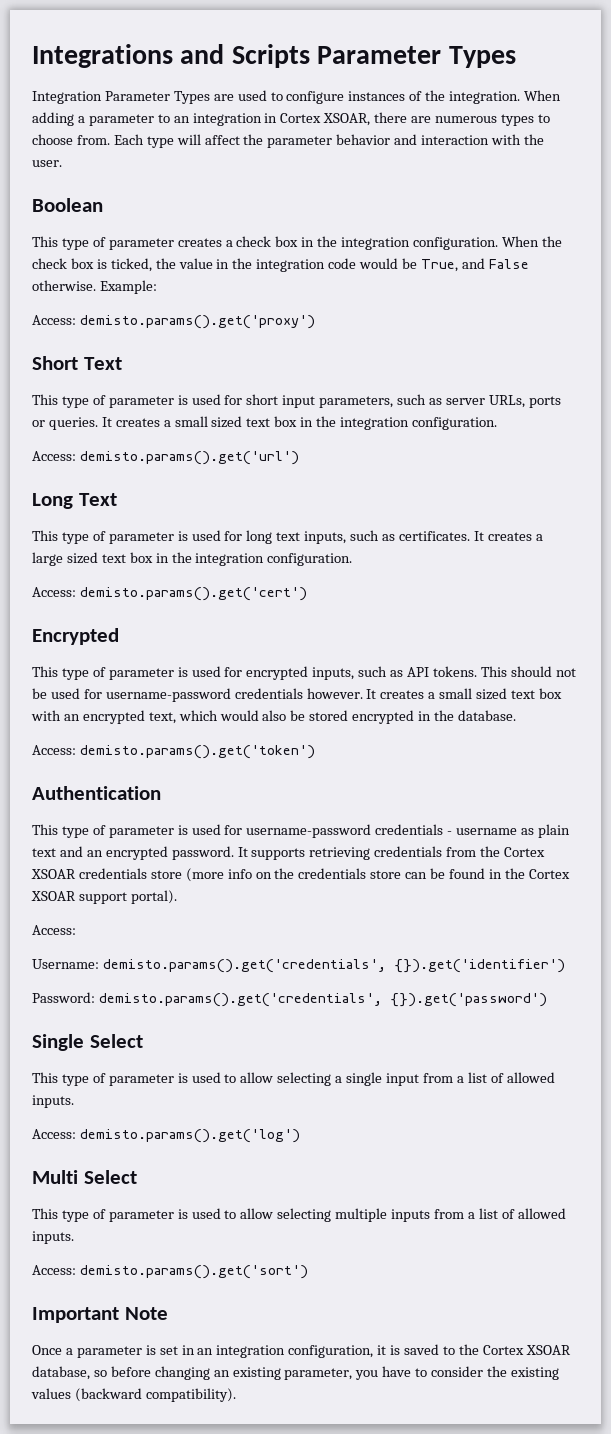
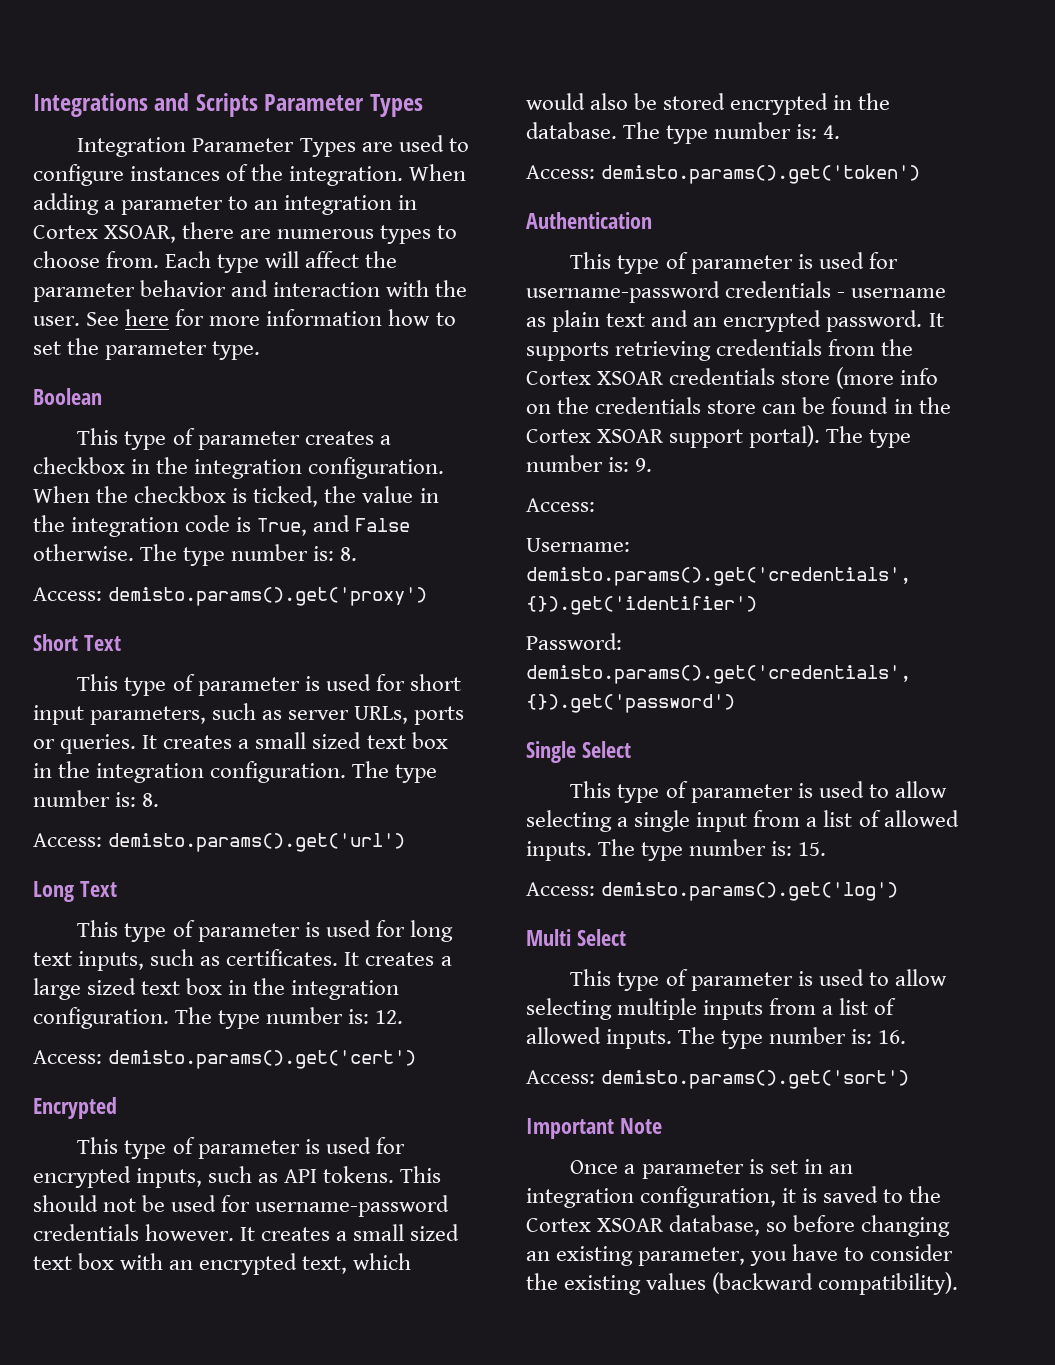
(62, 163) none -> [86,309,456,326] [33,338,261,360] See here for more information how to set the parameter type.
[236,236,299,247] check box -> [33,457,125,474] checkbox
[32,258,94,269] check box -> [134,486,227,503] checkbox
[359,258,418,269] would be -> [236,517,252,532] is
[99,280,157,294] Example: -> [140,544,358,566] The type number is: 8.
(497, 423) none -> [352,761,438,783] [33,790,160,807] The type number is: 8.
(353, 559) none -> [175,1007,404,1029] The type number is: 12.
(516, 715) none -> [623,122,841,144] The type number is: 4.
(177, 897) none -> [826,426,912,448] [526,455,653,472] The type number is: 9.
(74, 1101) none -> [598,839,827,861] The type number is: 15.
(74, 1237) none -> [678,1027,907,1049] The type number is: 16.

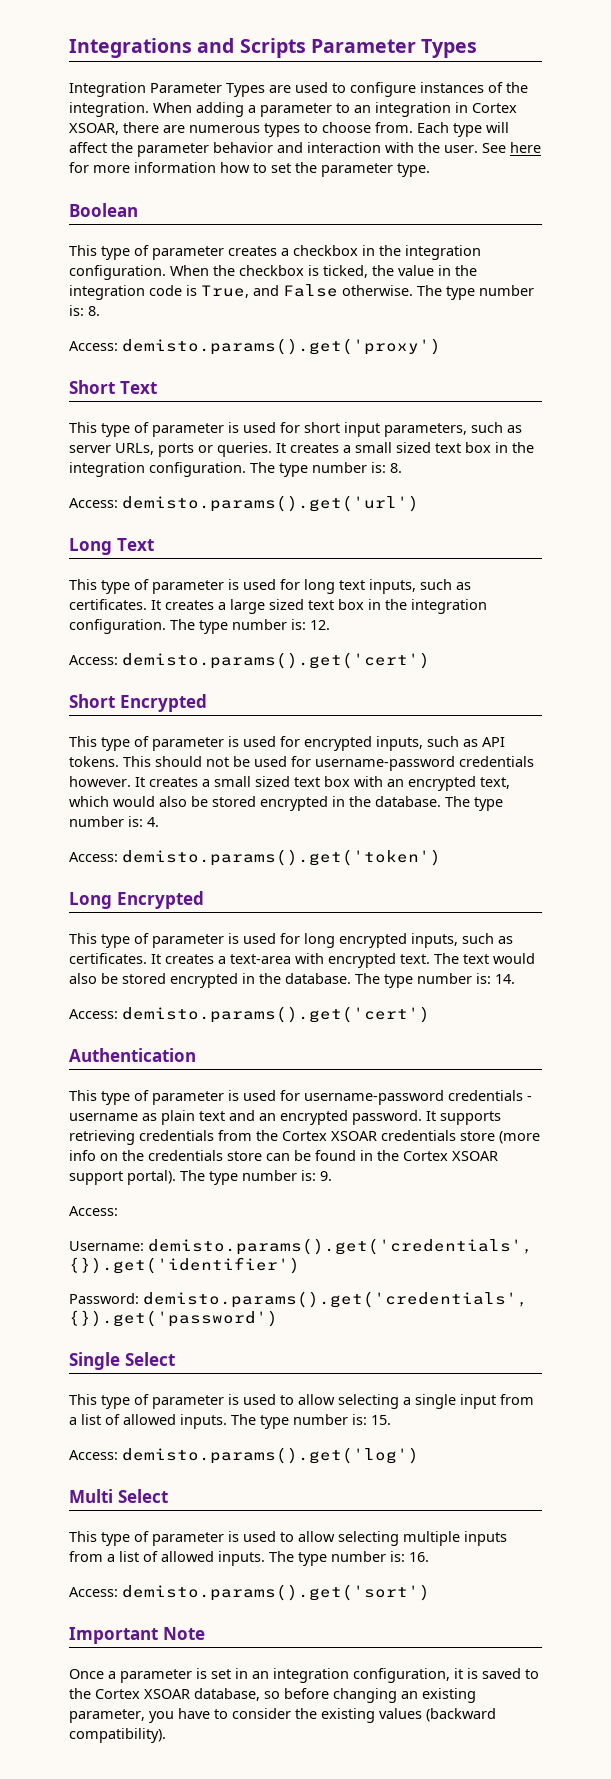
(417, 1059) none -> [69,694,115,708] Short
(921, 174) none -> [69,891,204,909] [69,933,513,948] [69,953,535,968] [69,973,515,988] [69,1006,430,1023] // Long Encrypted // This type of parameter is used for long encrypted inputs, such as certificates. It creates a text-area with encrypted text. The text would also be stored encrypted in the database. The type number is: 14. // Access: demisto.params().get('cert')

